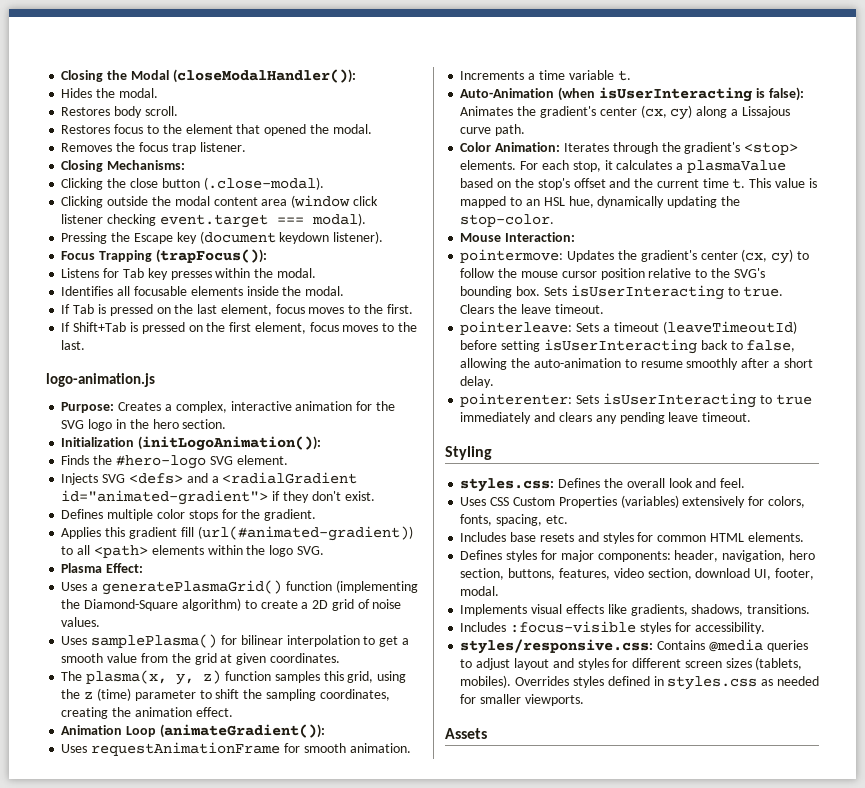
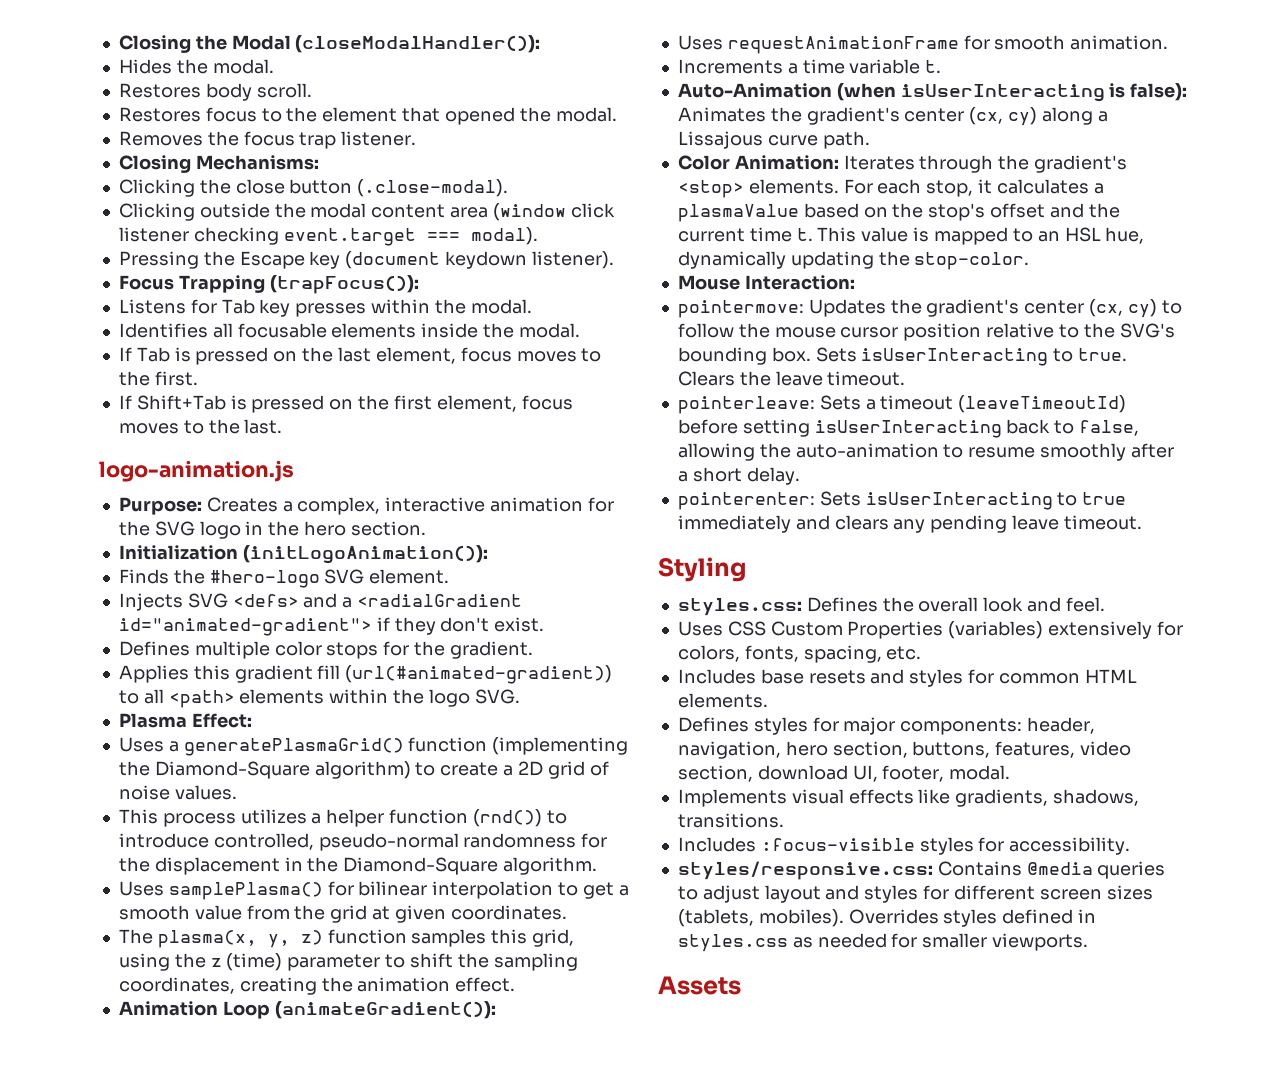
(101, 622) none -> [118,809,567,827] [118,833,608,851] [118,857,598,875] // This process utilizes a helper function (rnd()) to introduce controlled, pseudo-normal randomness for the displacement in the Diamond-Square algorithm.

